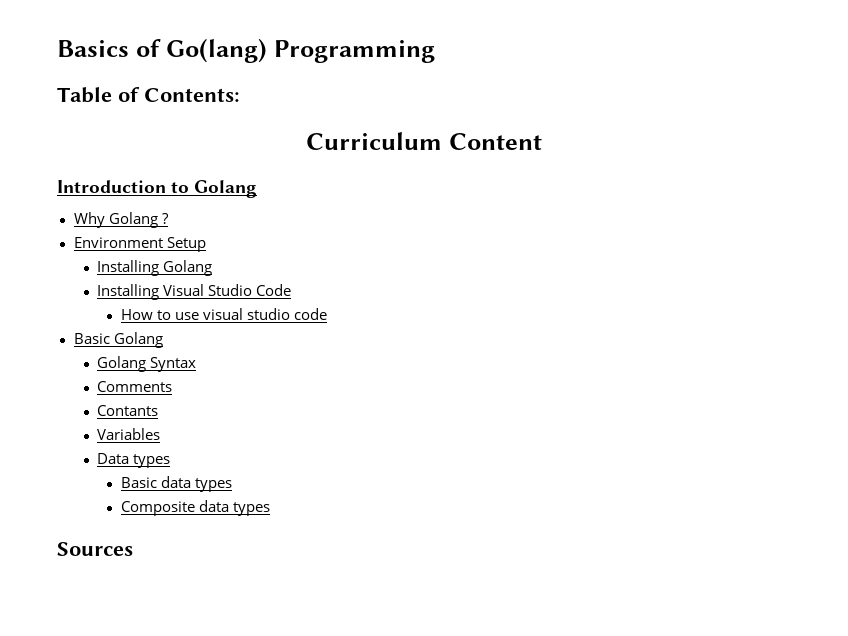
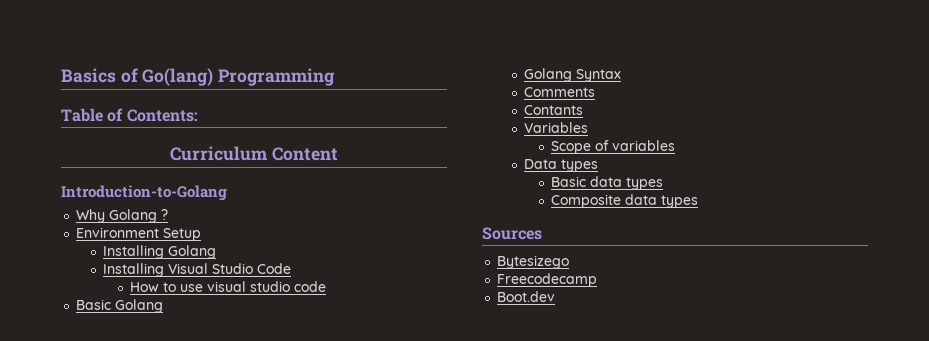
[57,180,258,198] Introduction to Golang -> [61,185,227,201] Introduction-to-Golang
(161, 434) none -> [551,140,676,154] // Scope of variables
(133, 549) none -> [497,255,570,269] [497,273,598,287] [497,291,556,302] // Bytesizego // Freecodecamp // Boot.dev

